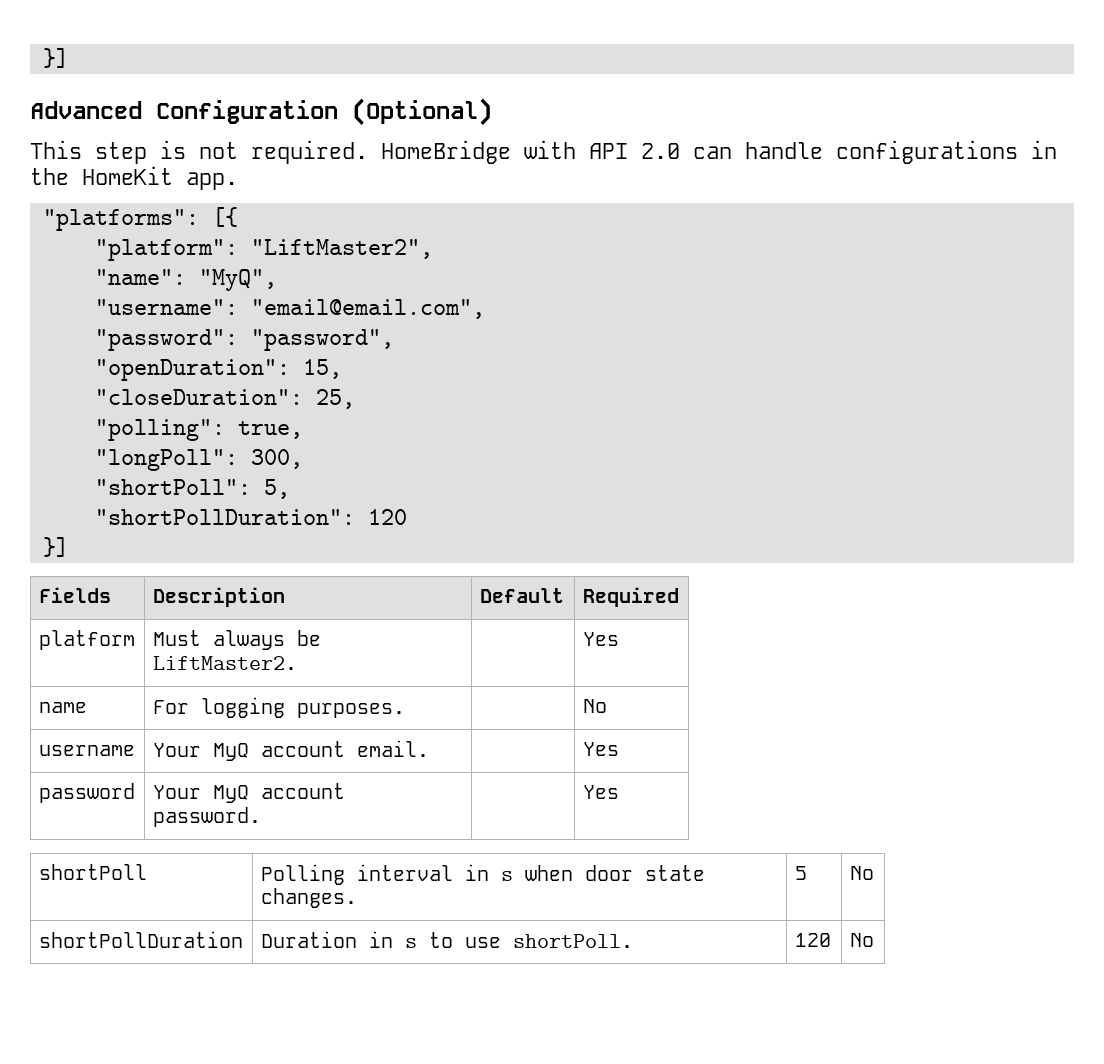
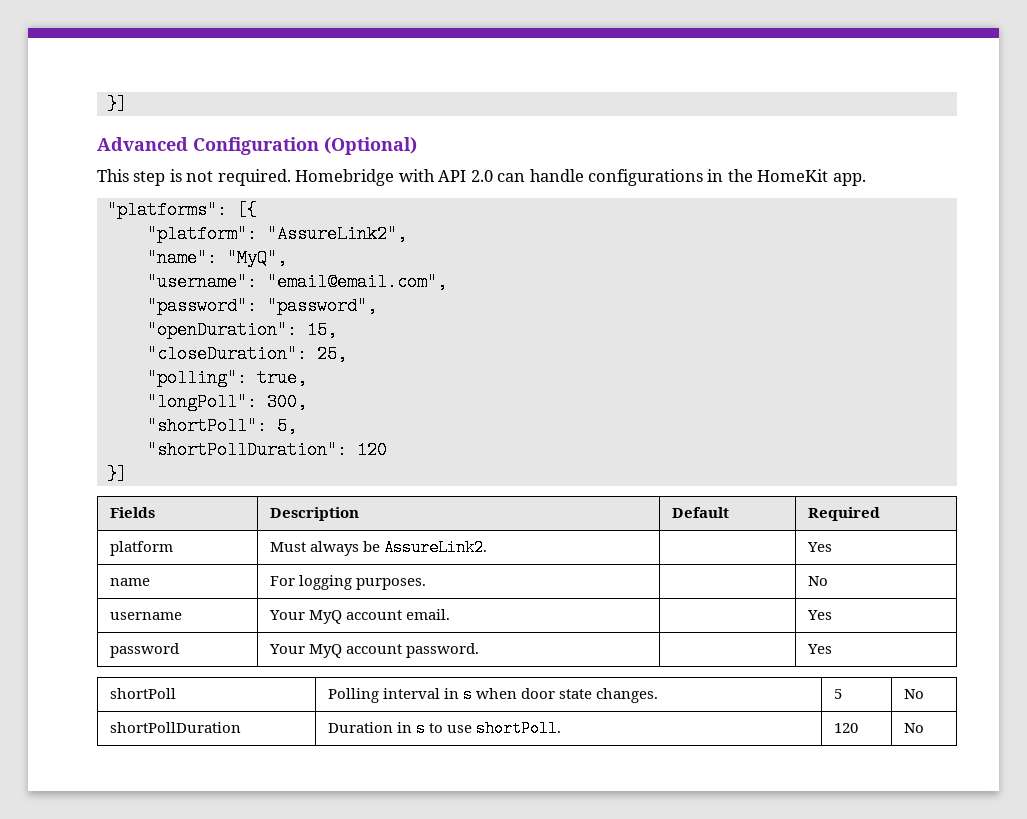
[381,140,511,164] HomeBridge -> [295,169,395,186] Homebridge
[250,239,433,259] "LiftMaster2", -> [266,225,407,243] "AssureLink2",
[152,656,297,670] LiftMaster2. -> [383,539,487,556] AssureLink2.

